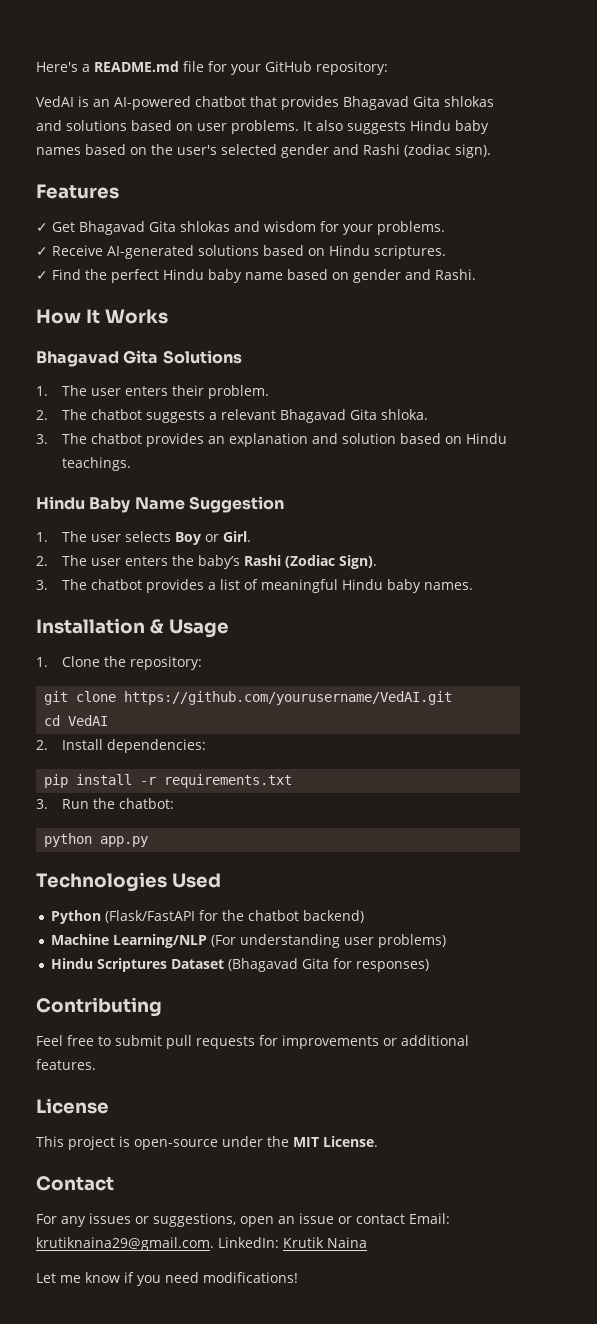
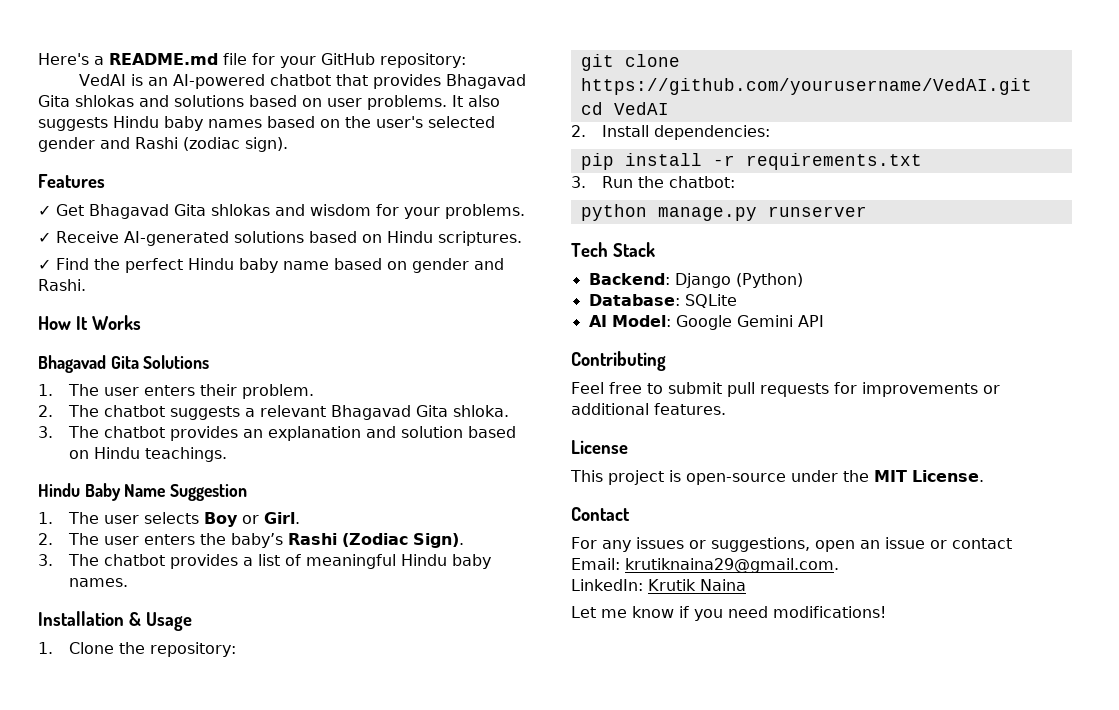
[100,836,149,847] [36,872,221,892] [51,910,365,924] [51,934,447,948] [51,958,430,972] app.py // Technologies Used // Python (Flask/FastAPI for the chatbot backend) // Machine Learning/NLP (For understanding user problems) // Hindu Scriptures Dataset (Bhagavad Gita for responses) -> [657,206,867,221] [571,242,655,257] [588,273,803,288] [588,294,737,308] [588,315,824,330] manage.py runserver // Tech Stack // Backend: Django (Python) // Database: SQLite // AI Model: Google Gemini API
(405, 1219) none -> (1012, 543) //
(214, 1244) none -> (839, 565) //

